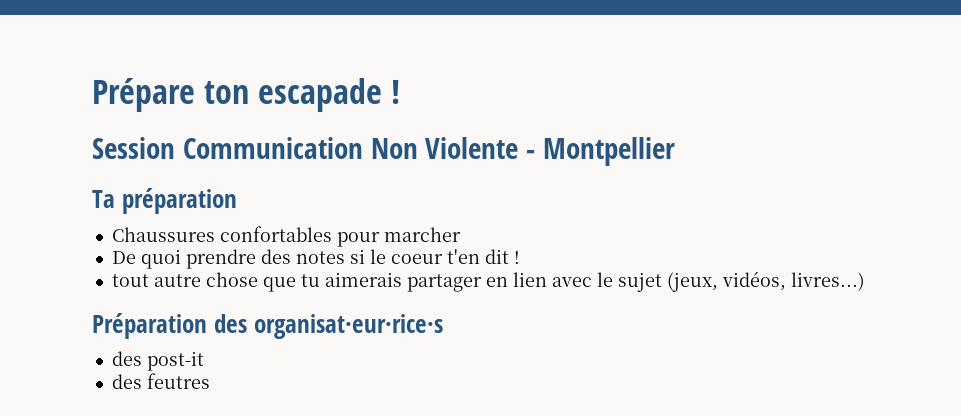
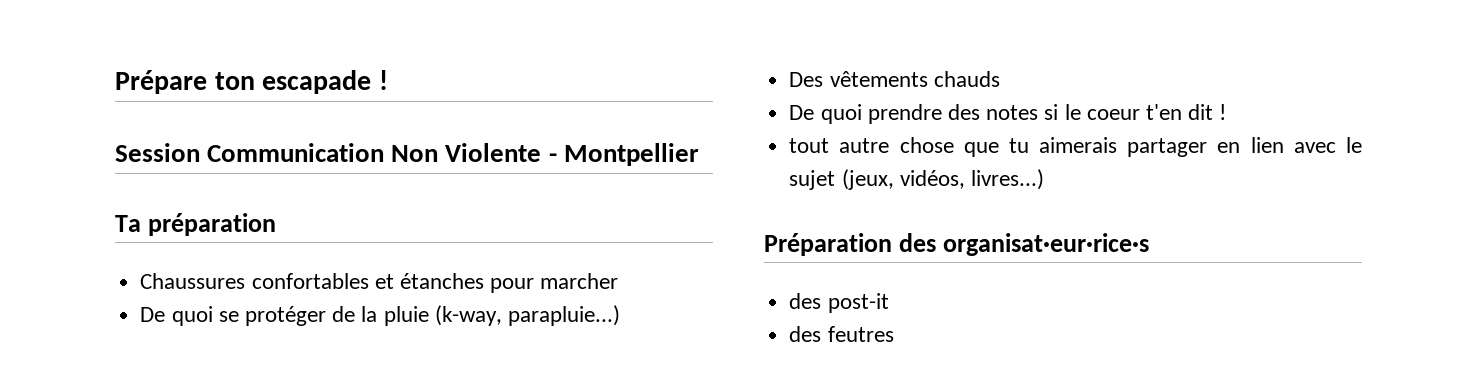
(332, 234) none -> [374,273,484,289] et étanches
(461, 234) none -> [140,305,620,326] [789,71,1000,87] // De quoi se protéger de la pluie (k-way, parapluie...) // Des vêtements chauds

